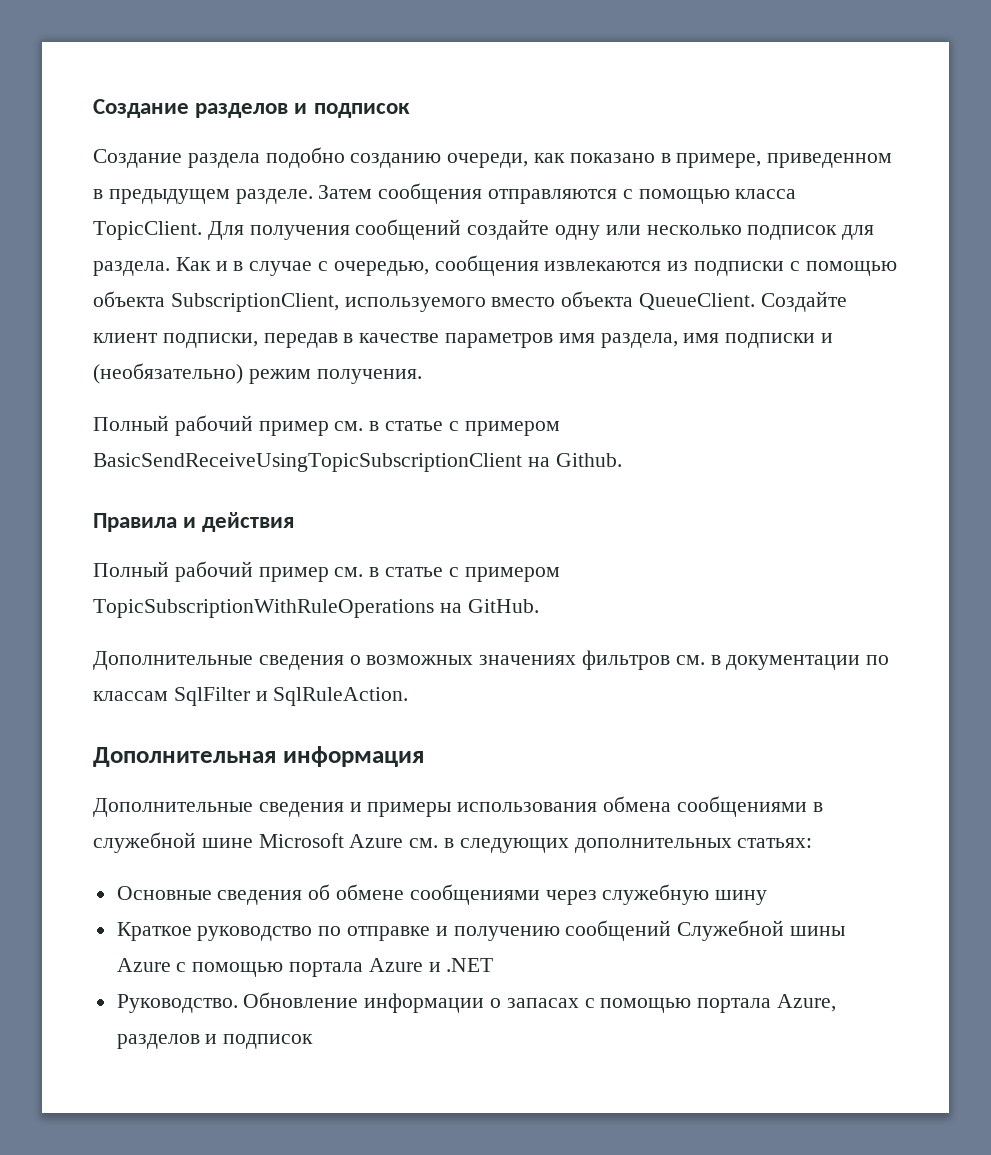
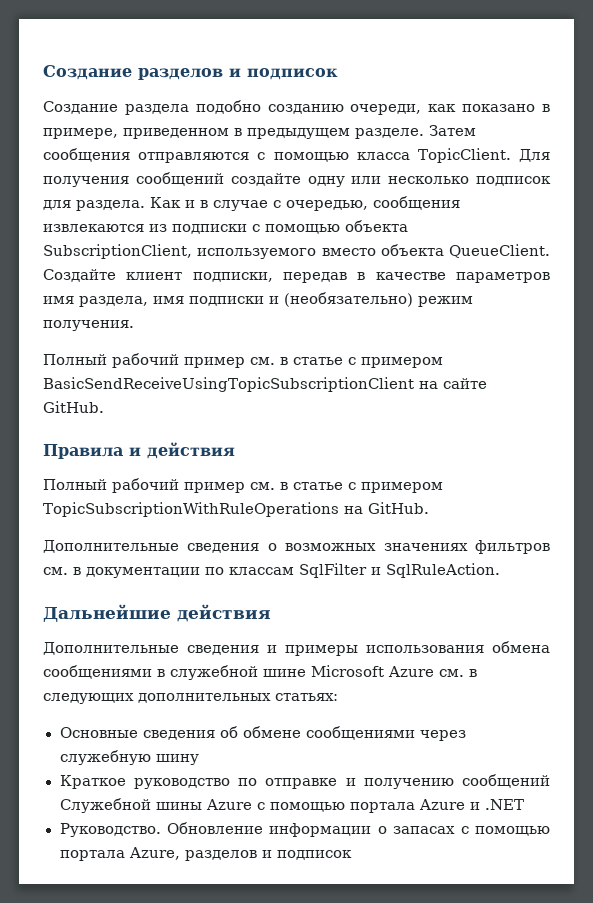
[555,453,622,467] Github. -> [442,378,487,389] [43,401,104,413] сайте GitHub.
[93,746,424,767] Дополнительная информация -> [43,604,271,622] Дальнейшие действия

